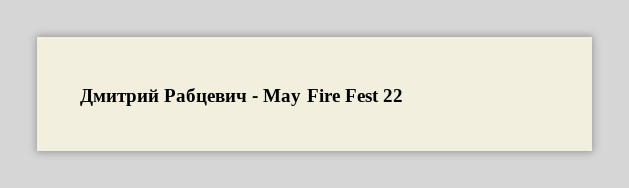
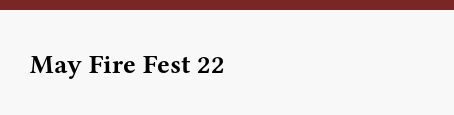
[80,88,259,106] Дмитрий Рабцевич - -> (30, 67) none

